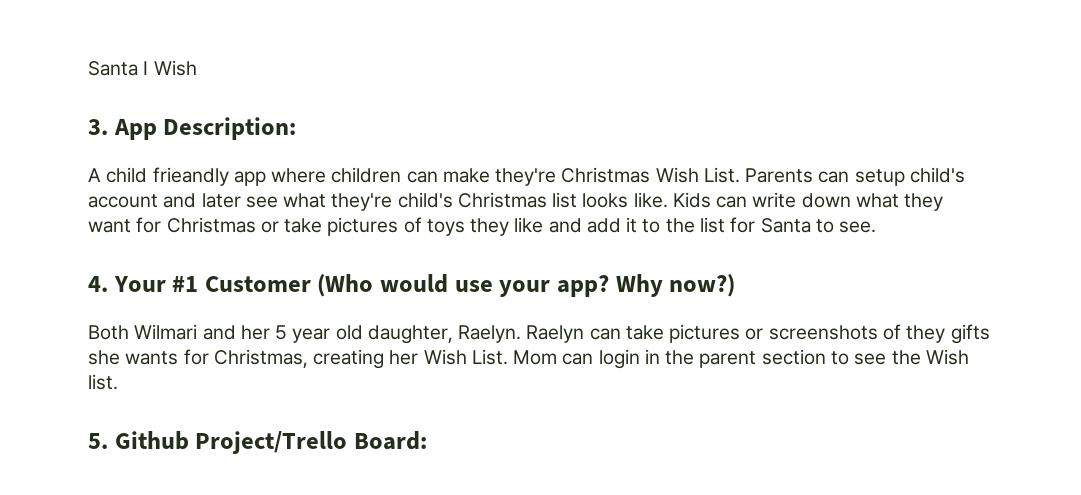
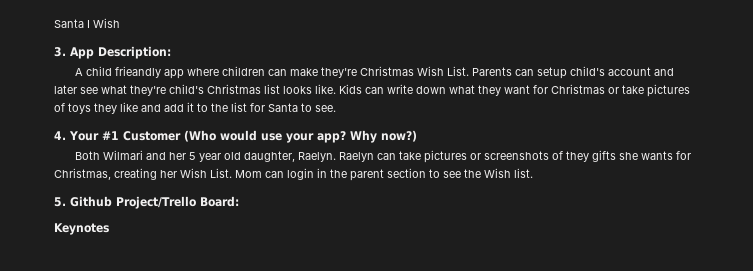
(427, 440) none -> [54,223,109,235] // Keynotes

